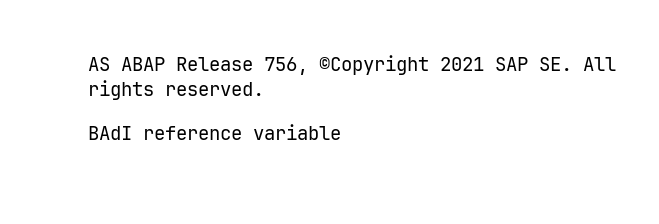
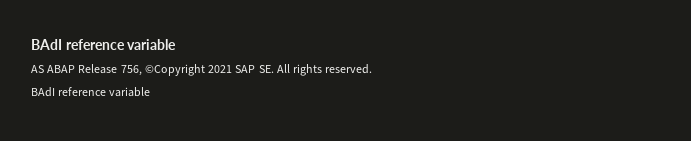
(88, 64) none -> [31,39,177,50] BAdI reference variable //

